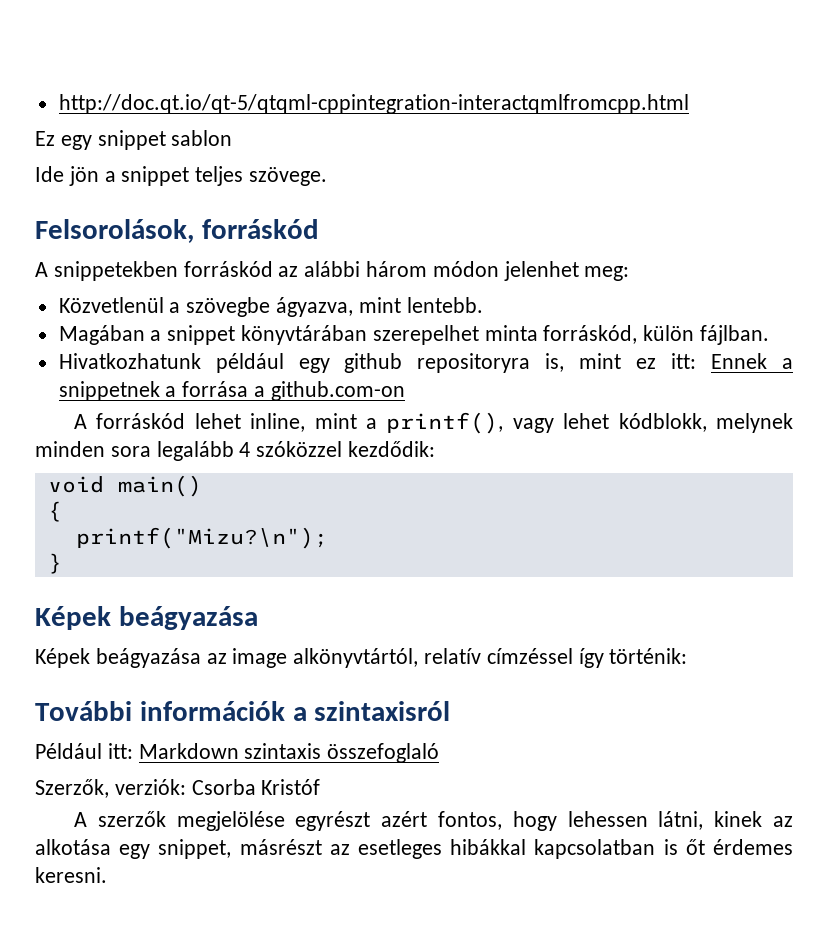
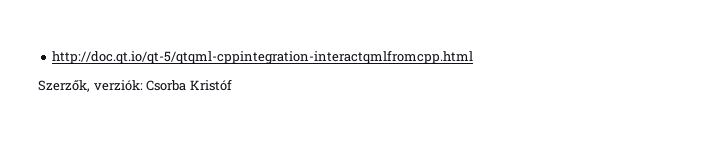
[35,130,233,150] [35,166,328,186] [35,219,319,243] [35,261,630,281] [58,297,483,317] [58,325,770,345] [58,353,794,373] [58,381,405,401] [73,412,794,434] [35,441,436,461] [47,475,202,497] [47,501,62,522] [75,527,328,549] [47,553,62,574] [35,606,258,630] [35,648,688,668] [35,701,451,721] [35,743,440,763] [35,779,321,798] [73,811,794,831] [35,839,793,859] [35,867,107,883] Ez egy snippet sablon // Ide jön a snippet teljes szövege. // Felsorolások, forráskód // A snippetekben forráskód az alábbi három módon jelenhet meg: // Közvetlenül a szövegbe ágyazva, mint lentebb. // Magában a snippet könyvtárában szerepelhet minta forráskód, külön fájlban. // Hivatkozhatunk például egy github repositoryra is, mint ez itt: Ennek a snippetnek a forrása a github.com-on // A forráskód lehet inline, mint a printf(), vagy lehet kódblokk, melynek minden sora legalább 4 szóközzel kezdődik: // void main() // { // printf("Mizu?\n"); // } // Képek beágyazása // Képek beágyazása az image alkönyvtártól, relatív címzéssel így történik: // További információk a szintaxisról // Például itt: Markdown szintaxis összefoglaló // Szerzők, verziók: Csorba Kristóf // A szerzők megjelölése egyrészt azért fontos, hogy lehessen látni, kinek az alkotása egy snippet, másrészt az esetleges hibákkal kapcsolatban is őt érdemes keresni. -> [38,79,232,92] Szerzők, verziók: Csorba Kristóf

